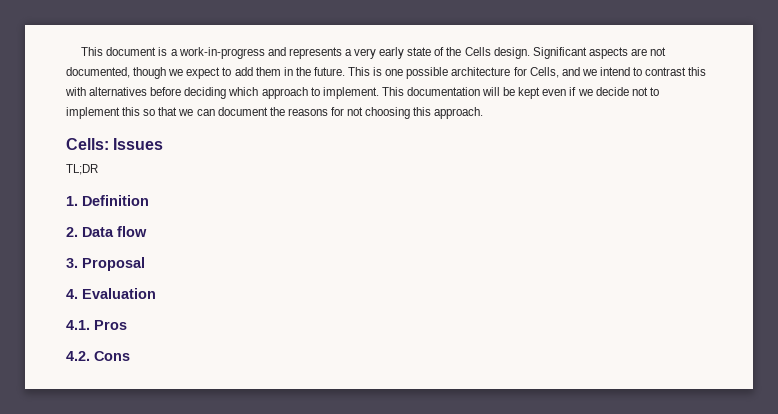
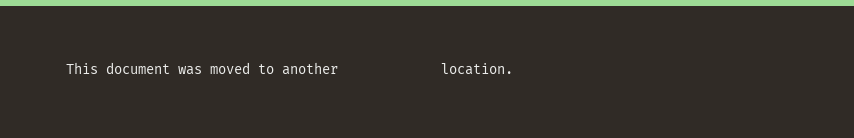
[158,47,667,59] [66,67,707,79] [65,87,659,99] [66,107,484,119] [66,138,164,150] [66,164,98,175] [66,195,149,206] [66,226,147,237] [66,257,145,271] [66,288,156,299] [66,320,127,330] [66,351,130,361] is a work-in-progress and represents a very early state of the Cells design. Significant aspects are not documented, though we expect to add them in the future. This is one possible architecture for Cells, and we intend to contrast this with alternatives before deciding which approach to implement. This documentation will be kept even if we decide not to implement this so that we can document the reasons for not choosing this approach. // Cells: Issues // TL;DR // 1. Definition // 2. Data flow // 3. Proposal // 4. Evaluation // 4.1. Pros // 4.2. Cons -> [178,62,513,75] was moved to another location.

